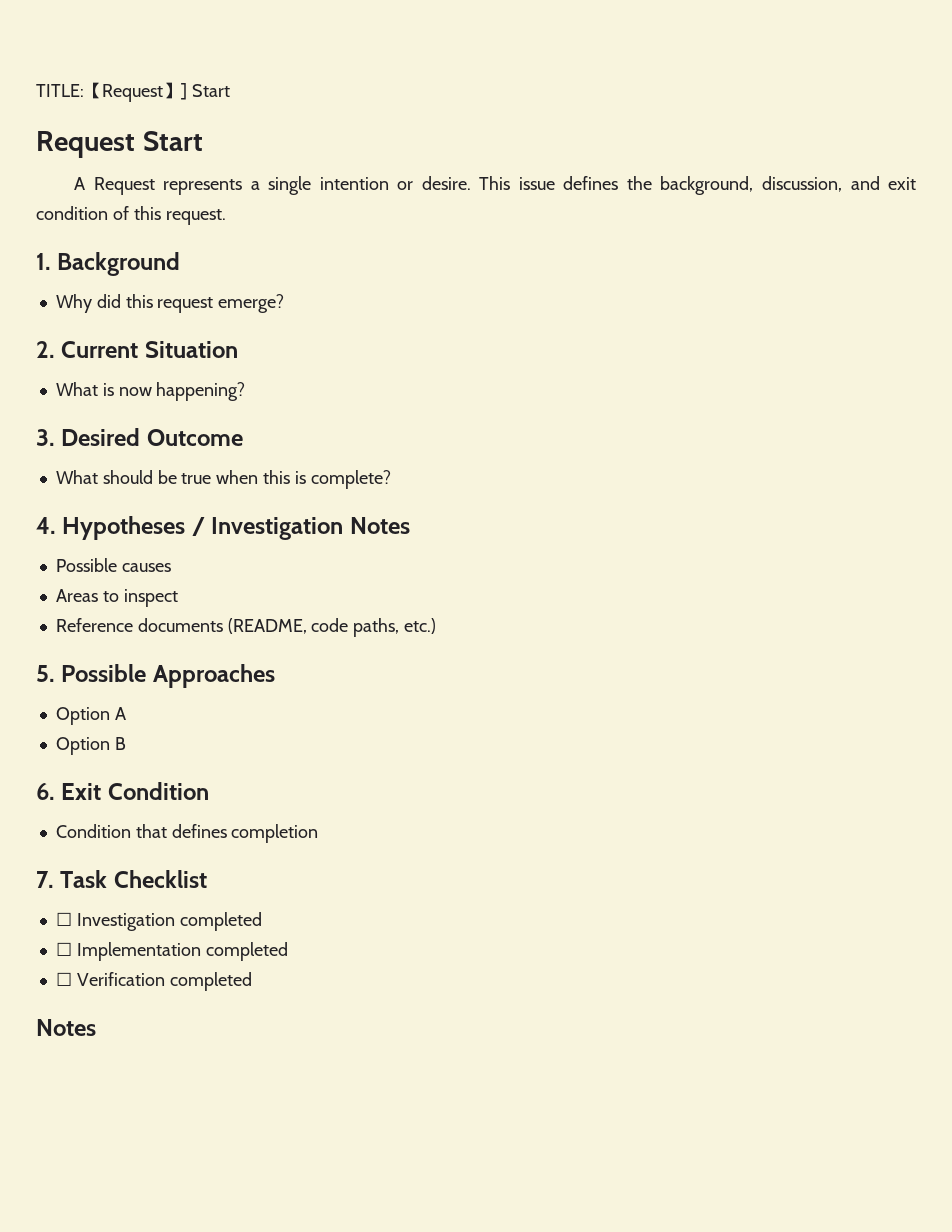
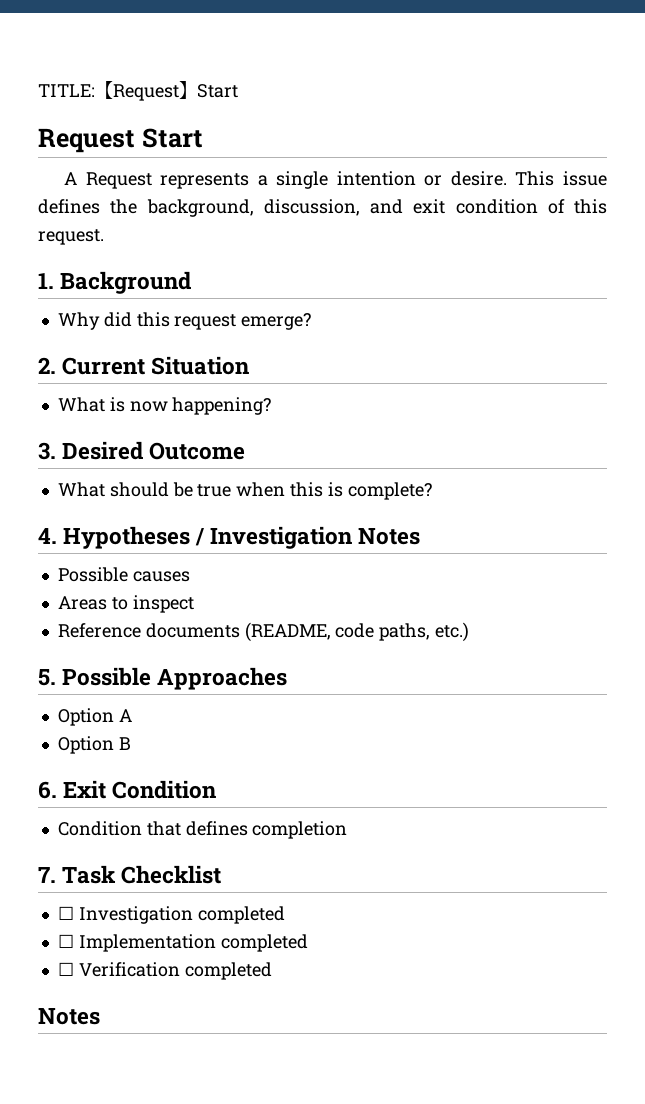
[181,83,187,100] ] -> (197, 90) none

